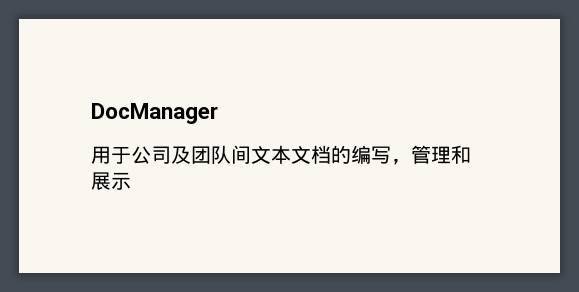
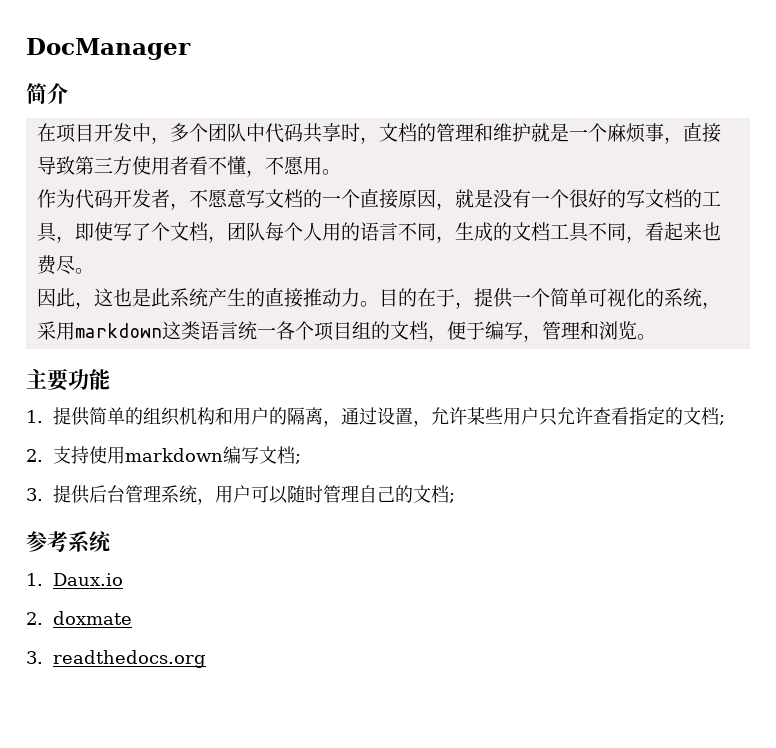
[91,145,471,165] [91,172,131,190] 用于公司及团队间文本文档的编写，管理和展示 -> [26,83,68,104] [36,123,721,144] [36,156,341,177] [36,189,721,210] [36,222,721,243] [36,255,94,275] [36,288,721,309] [36,321,656,342] [26,368,110,391] [26,406,725,427] [26,446,301,464] [26,485,455,505] [26,531,111,553] [26,573,123,586] [26,611,132,625] [26,650,206,668] 简介 // 在项目开发中，多个团队中代码共享时，文档的管理和维护就是一个麻烦事，直接导致第三方使用者看不懂，不愿用。 // 作为代码开发者，不愿意写文档的一个直接原因，就是没有一个很好的写文档的工具，即使写了个文档，团队每个人用的语言不同，生成的文档工具不同，看起来也费尽。 // 因此，这也是此系统产生的直接推动力。目的在于，提供一个简单可视化的系统，采用markdown这类语言统一各个项目组的文档，便于编写，管理和浏览。 // 主要功能 // 1.提供简单的组织机构和用户的隔离，通过设置，允许某些用户只允许查看指定的文档; // 2.支持使用markdown编写文档; // 3.提供后台管理系统，用户可以随时管理自己的文档; // 参考系统 // 1. Daux.io // 2. doxmate // 3. readthedocs.org

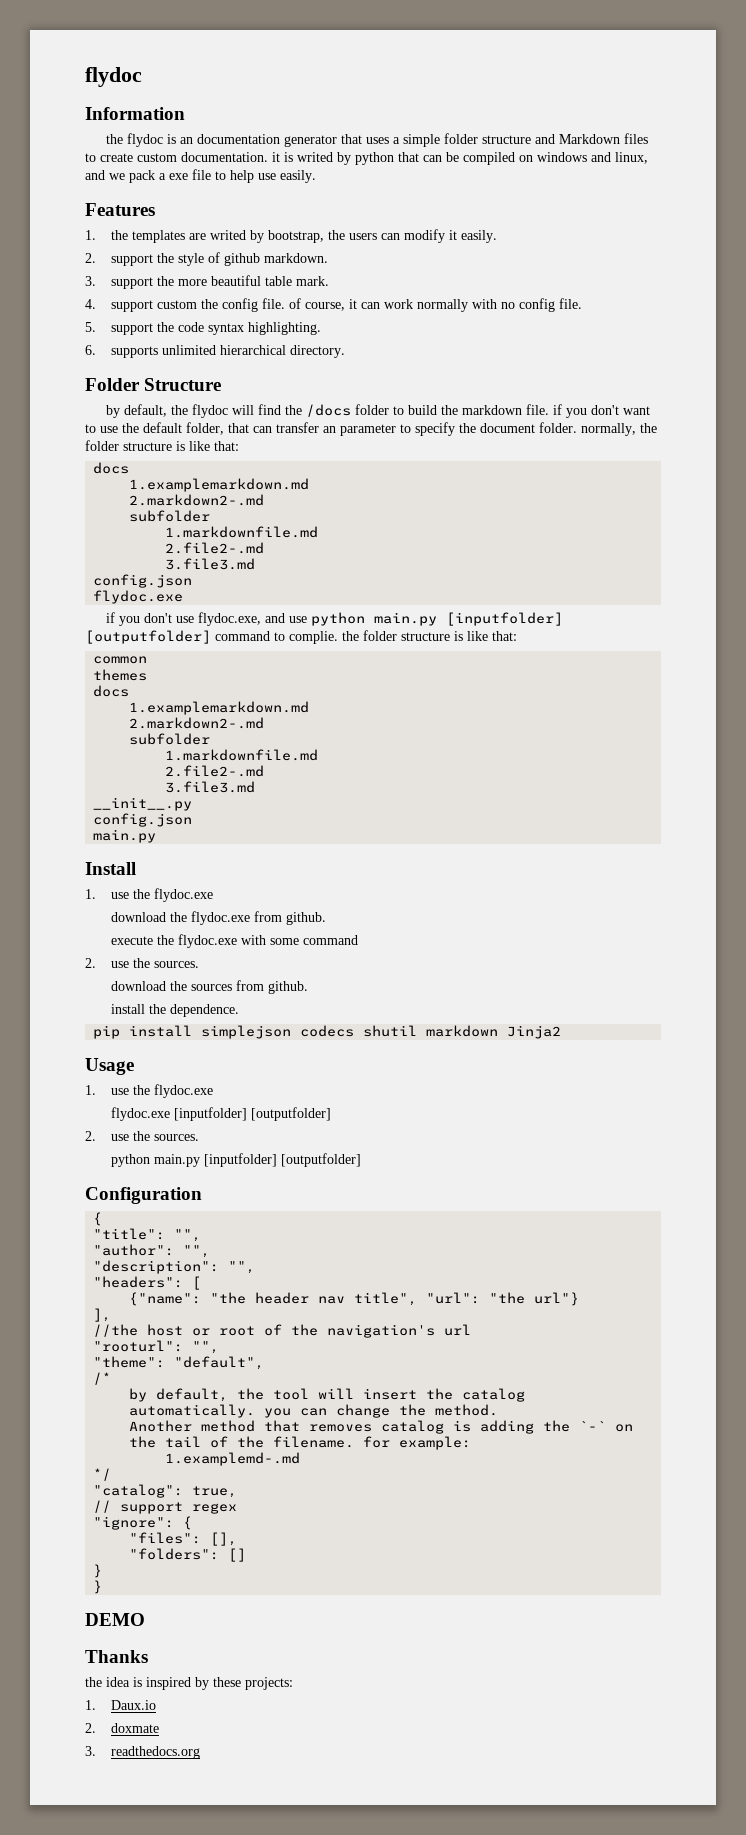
[26,38,191,60] [26,83,68,104] [36,123,721,144] [36,156,341,177] [36,189,721,210] [36,222,721,243] [36,255,94,275] [36,288,721,309] [36,321,656,342] [26,368,110,391] [26,406,725,427] [26,446,301,464] [26,485,455,505] [26,531,111,553] DocManager // 简介 // 在项目开发中，多个团队中代码共享时，文档的管理和维护就是一个麻烦事，直接导致第三方使用者看不懂，不愿用。 // 作为代码开发者，不愿意写文档的一个直接原因，就是没有一个很好的写文档的工具，即使写了个文档，团队每个人用的语言不同，生成的文档工具不同，看起来也费尽。 // 因此，这也是此系统产生的直接推动力。目的在于，提供一个简单可视化的系统，采用markdown这类语言统一各个项目组的文档，便于编写，管理和浏览。 // 主要功能 // 1.提供简单的组织机构和用户的隔离，通过设置，允许某些用户只允许查看指定的文档; // 2.支持使用markdown编写文档; // 3.提供后台管理系统，用户可以随时管理自己的文档; // 参考系统 -> [85,67,142,87] [85,107,185,120] [106,133,649,147] [85,152,648,165] [85,169,316,183] [85,203,155,216] [85,229,498,243] [85,252,329,266] [85,275,330,289] [85,298,583,312] [85,322,322,335] [85,345,346,358] [85,378,222,391] [106,404,651,418] [85,422,657,436] [85,440,239,451] [93,462,130,474] [129,478,310,492] [129,494,265,506] [129,510,211,522] [165,526,319,538] [165,542,265,554] [165,558,256,570] [93,574,193,588] [93,590,184,604] [106,612,564,626] [85,630,517,644] [93,656,148,664] [93,669,148,681] [93,685,130,697] [129,701,310,715] [129,717,265,729] [129,733,211,745] [165,749,319,761] [165,765,265,777] [165,781,256,793] [93,797,193,811] [93,813,193,827] [93,829,157,843] [85,862,136,875] [85,888,214,902] [111,911,327,925] [111,934,359,948] [85,958,200,968] [111,980,309,994] [111,1004,240,1017] [93,1025,562,1039] [85,1058,134,1075] [85,1084,214,1098] [111,1107,332,1121] [85,1131,200,1141] [111,1153,362,1167] [85,1187,202,1204] [93,1212,103,1226] [93,1228,202,1242] [93,1244,211,1258] [93,1260,256,1274] [93,1276,202,1290] [129,1292,580,1306] [93,1308,112,1322] [93,1324,472,1338] [93,1340,220,1354] [93,1356,265,1370] [93,1372,112,1385] [129,1388,526,1402] [129,1404,499,1418] [129,1420,634,1434] [129,1436,472,1450] [165,1452,301,1466] [93,1468,112,1481] [93,1484,238,1498] [93,1500,238,1514] [93,1516,193,1530] [129,1532,238,1546] [129,1548,247,1562] [93,1564,103,1578] [93,1580,103,1594] [85,1613,145,1626] [85,1650,148,1663] [85,1677,293,1690] flydoc // Information // the flydoc is an documentation generator that uses a simple folder structure and Markdown files to create custom documentation. it is writed by python that can be compiled on windows and linux, and we pack a exe file to help use easily. // Features // 1. the templates are writed by bootstrap, the users can modify it easily. // 2. support the style of github markdown. // 3. support the more beautiful table mark. // 4. support custom the config file. of course, it can work normally with no config file. // 5. support the code syntax highlighting. // 6. supports unlimited hierarchical directory. // Folder Structure // by default, the flydoc will find the /docs folder to build the markdown file. if you don't want to use the default folder, that can transfer an parameter to specify the document folder. normally, the folder structure is like that: // docs // 1.examplemarkdown.md // 2.markdown2-.md // subfolder // 1.markdownfile.md // 2.file2-.md // 3.file3.md // config.json // flydoc.exe // if you don't use flydoc.exe, and use python main.py [inputfolder] [outputfolder] command to complie. the folder structure is like that: // common // themes // docs // 1.examplemarkdown.md // 2.markdown2-.md // subfolder // 1.markdownfile.md // 2.file2-.md // 3.file3.md // __init__.py // config.json // main.py // Install // 1. use the flydoc.exe // download the flydoc.exe from github. // execute the flydoc.exe with some command // 2. use the sources. // download the sources from github. // install the dependence. // pip install simplejson codecs shutil markdown Jinja2 // Usage // 1. use the flydoc.exe // flydoc.exe [inputfolder] [outputfolder] // 2. use the sources. // python main.py [inputfolder] [outputfolder] // Configuration // { // "title": "", // "author": "", // "description": "", // "headers": [ // {"name": "the header nav title", "url": "the url"} // ], // //the host or root of the navigation's url // "rooturl": "", // "theme": "default", // /* // by default, the tool will insert the catalog automatically. you can change the method. // Another method that removes catalog is adding the `-` on the tail of the filename. for example: // 1.examplemd-.md // */ // "catalog": true, // // support regex // "ignore": { // "files": [], // "folders": [] // } // } // DEMO // Thanks // the idea is inspired by these projects:

